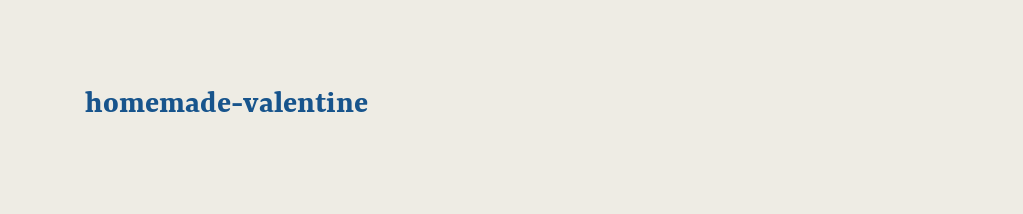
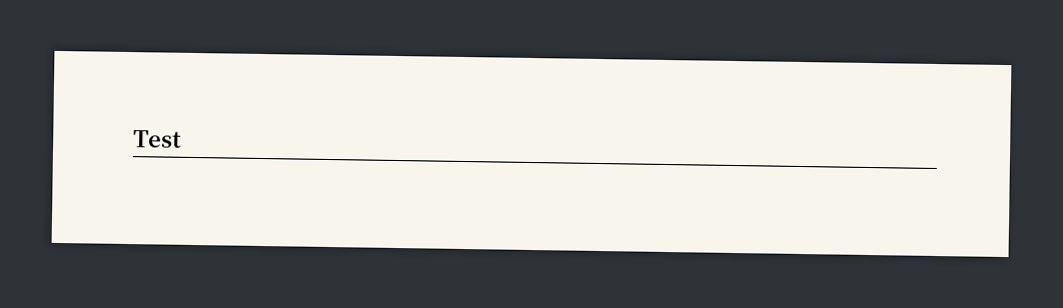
[85,91,368,112] homemade-valentine -> [133,130,182,148] Test

